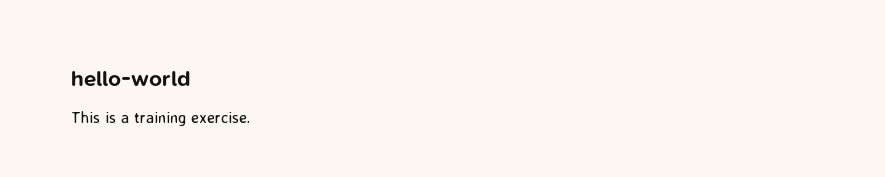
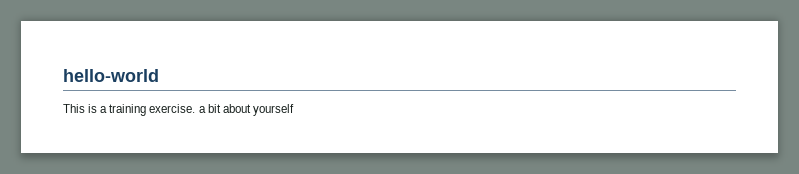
(250, 117) none -> [198,104,294,116] a bit about yourself

